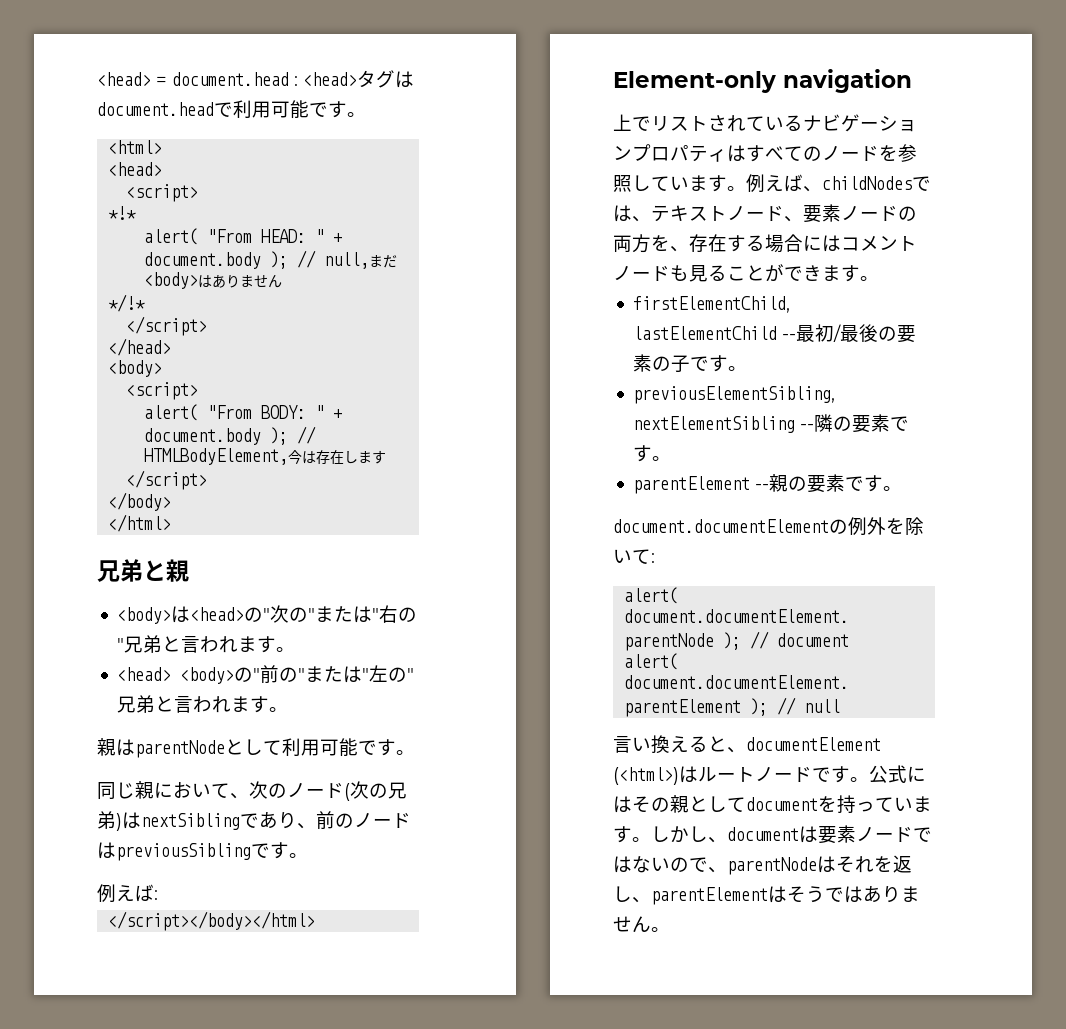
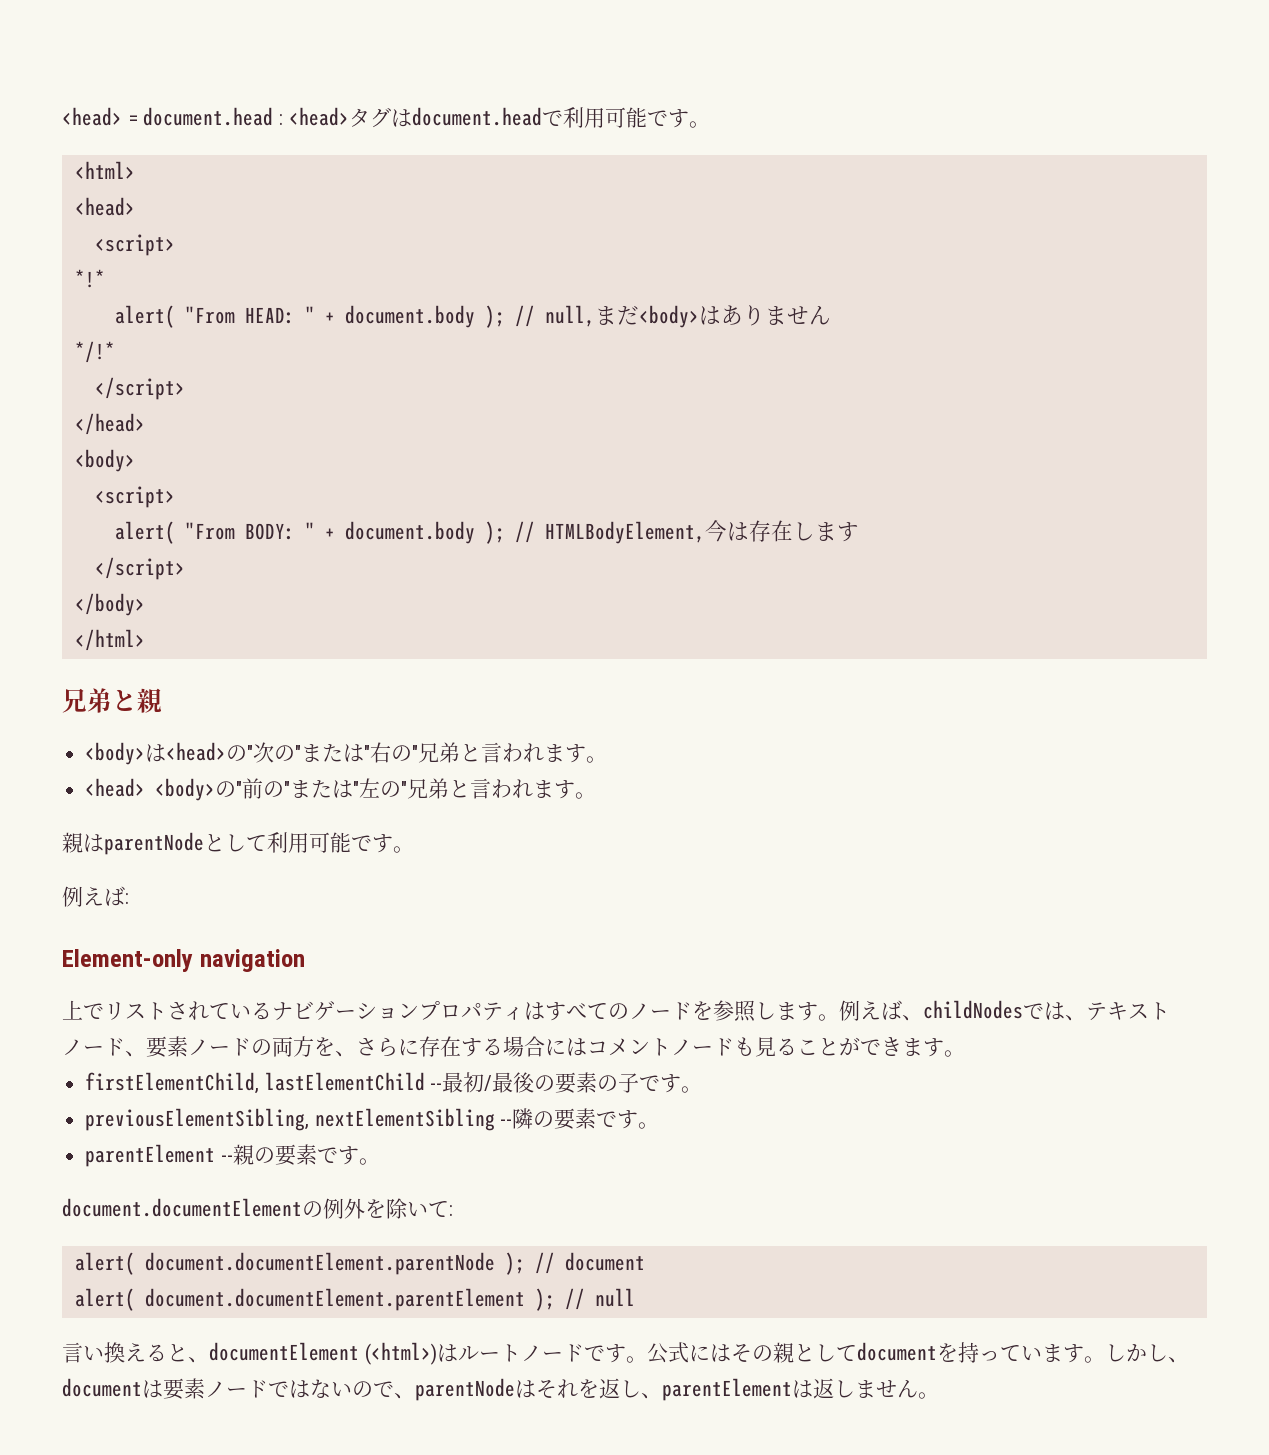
[97,781,407,801] [97,811,411,831] [97,842,308,861] // 同じ親において、次のノード(次の兄弟)はnextSiblingであり、前のノードはpreviousSiblingです。 -> (414, 849) none
[108,911,316,931] // </script></body></html> -> (129, 898) none
[651,176,689,191] てい -> (776, 1011) none
(689, 249) none -> [356,1037,419,1057] さらに
[787,885,901,903] そうではあり -> [813,1378,855,1399] 返し

